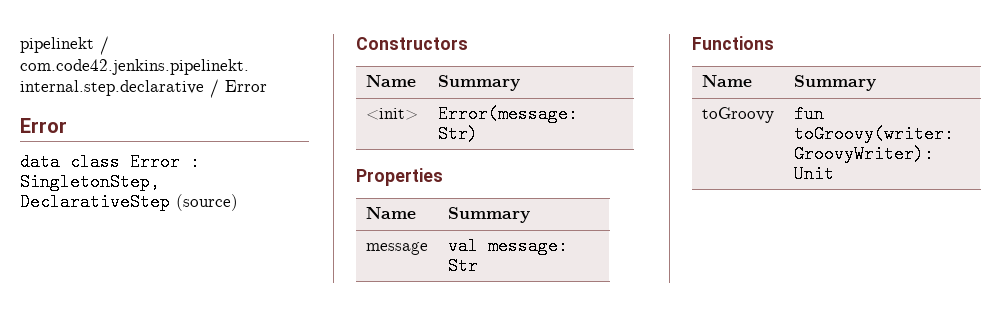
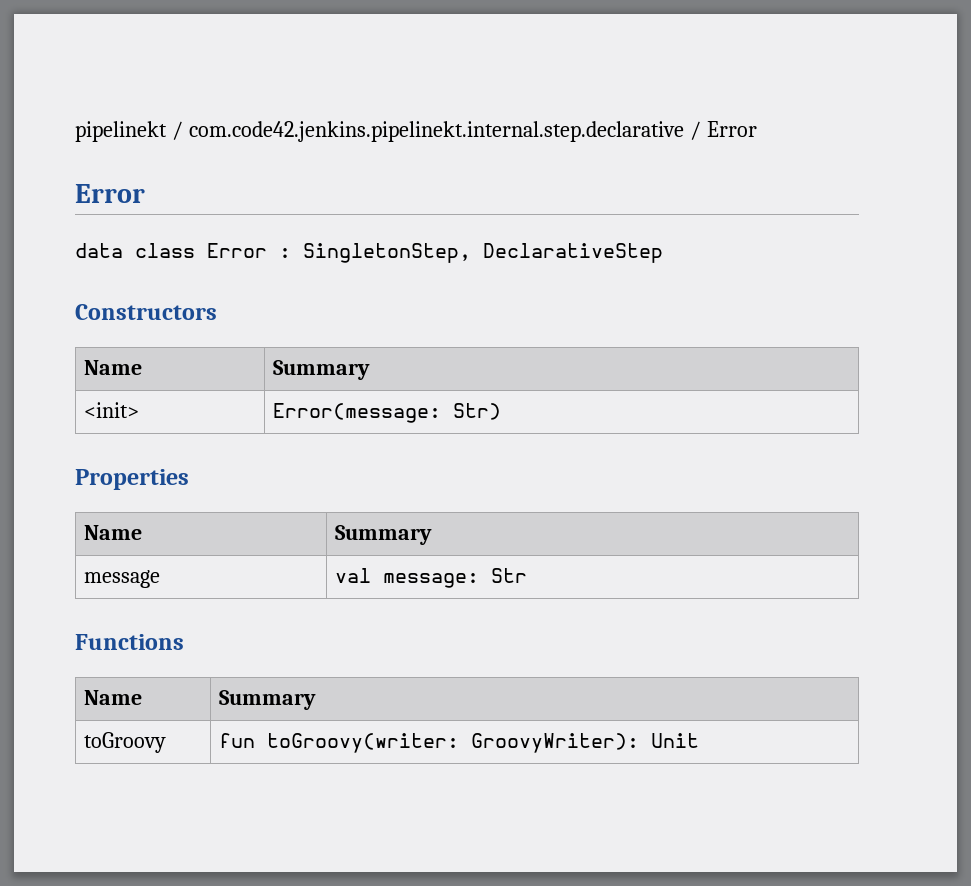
[176,194,238,211] (source) -> (663, 253) none

